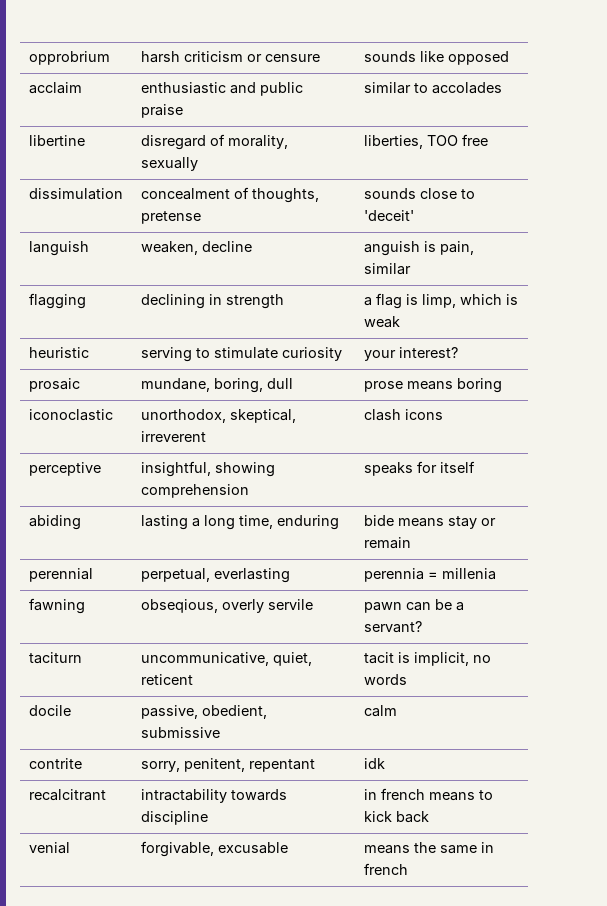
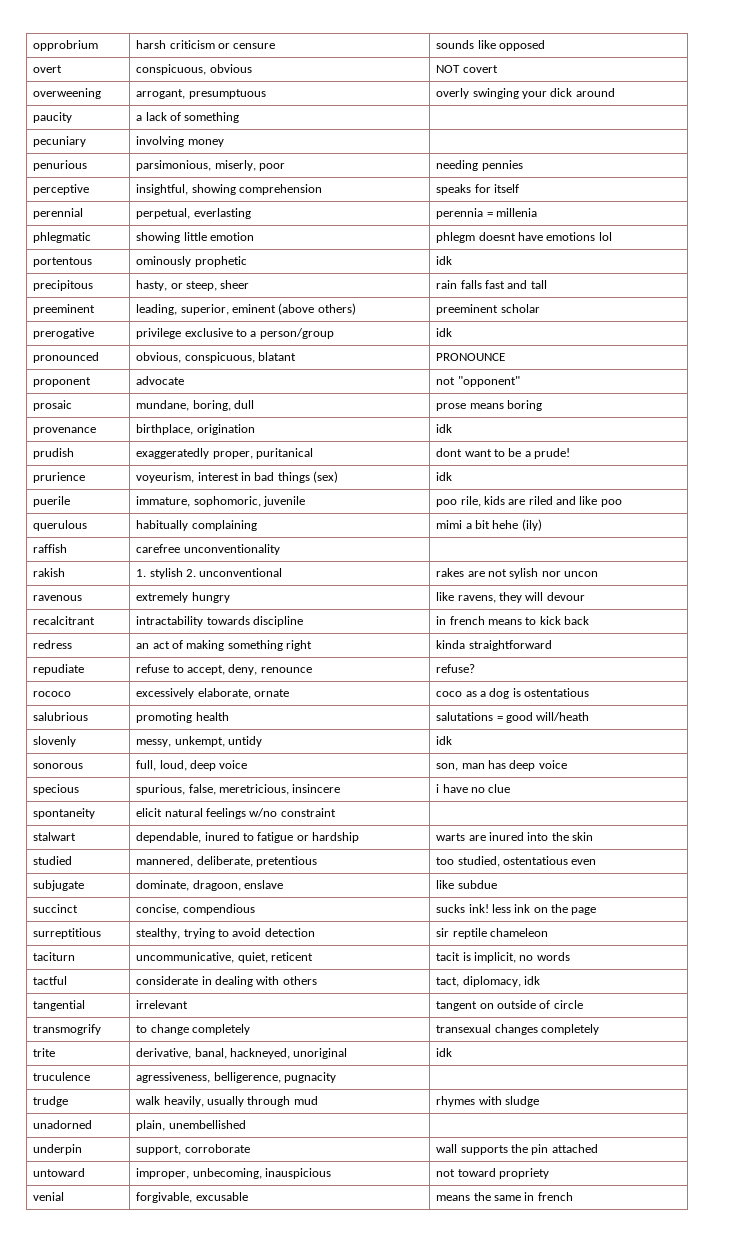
[28,82,82,94] [140,82,303,96] [140,104,183,118] [363,82,502,94] [28,135,85,146] [140,134,288,150] [140,157,198,171] [363,134,488,149] [28,188,123,200] [140,187,319,203] [140,211,201,224] [363,188,475,199] [363,210,414,221] [28,241,89,256] [140,241,252,255] [363,241,474,256] [363,263,411,275] [28,293,86,309] [140,294,284,309] [363,293,518,309] [363,316,400,328] [28,347,89,358] [140,347,342,362] [363,347,458,361] acclaim | enthusiastic and public praise | similar to accolades // libertine | disregard of morality, sexually | liberties, TOO free // dissimulation | concealment of thoughts, pretense | sounds close to 'deceit' // languish | weaken, decline | anguish is pain, similar // flagging | declining in strength | a flag is limp, which is weak // heuristic | serving to stimulate curiosity | your interest? -> [33,65,63,73] [136,64,252,75] [436,65,498,73] [33,88,102,99] [136,89,266,99] [436,88,615,99] [33,112,73,123] [136,112,240,123] [33,136,87,147] [136,136,224,147] [33,160,88,171] [136,160,285,171] [436,160,523,171] [33,184,90,195] [136,184,322,195] [436,184,519,195] [33,208,84,219] [136,208,251,219] [436,208,537,219] [33,232,92,243] [136,232,254,243] [436,232,612,243] [33,257,93,267] [136,256,247,267] [436,256,453,265] [33,280,94,291] [136,280,250,291] [436,280,547,289] [33,304,96,315] [136,303,356,315] [436,304,540,315] [33,328,95,339] [136,328,334,339] [436,328,453,337] [33,352,100,363] [136,352,296,363] [436,353,506,361] [33,377,92,387] [136,376,185,385] [436,376,520,387] overt | conspicuous, obvious | NOT covert // overweening | arrogant, presumptuous | overly swinging your dick around // paucity | a lack of something | // pecuniary | involving money | // penurious | parsimonious, miserly, poor | needing pennies // perceptive | insightful, showing comprehension | speaks for itself // perennial | perpetual, everlasting | perennia = millenia // phlegmatic | showing little emotion | phlegm doesnt have emotions lol // portentous | ominously prophetic | idk // precipitous | hasty, or steep, sheer | rain falls fast and tall // preeminent | leading, superior, eminent (above others) | preeminent scholar // prerogative | privilege exclusive to a person/group | idk // pronounced | obvious, conspicuous, blatant | PRONOUNCE // proponent | advocate | not "opponent"
[28,409,113,421] [140,409,296,423] [140,431,206,442] [363,409,443,421] [28,462,101,476] [140,461,275,477] [140,484,249,498] [363,461,475,476] [28,515,81,530] [140,515,339,530] [363,515,496,529] [363,537,411,549] [28,568,93,582] [140,568,290,583] [363,568,496,582] [28,598,85,614] [140,599,313,613] [363,599,464,613] [363,621,422,633] [28,652,82,664] [140,652,312,666] [140,674,193,685] [363,652,491,666] [363,674,407,685] [28,705,71,716] [140,705,267,719] [140,727,220,738] [363,705,397,717] [28,758,82,769] [140,758,315,772] [363,758,385,769] iconoclastic | unorthodox, skeptical, irreverent | clash icons // perceptive | insightful, showing comprehension | speaks for itself // abiding | lasting a long time, enduring | bide means stay or remain // perennial | perpetual, everlasting | perennia = millenia // fawning | obseqious, overly servile | pawn can be a servant? // taciturn | uncommunicative, quiet, reticent | tacit is implicit, no words // docile | passive, obedient, submissive | calm // contrite | sorry, penitent, repentant | idk -> [33,427,97,435] [136,424,255,435] [436,424,453,433] [33,448,75,459] [136,448,313,459] [436,448,571,459] [33,472,86,483] [136,471,339,483] [436,472,453,481] [33,496,71,507] [136,496,305,507] [436,496,622,507] [33,520,88,531] [136,520,257,531] [436,519,542,531] [33,544,68,553] [136,544,280,555] [33,568,66,577] [136,568,283,579] [436,568,599,579] [33,595,83,601] [136,592,230,603] [436,592,585,603] provenance | birthplace, origination | idk // prudish | exaggeratedly proper, puritanical | dont want to be a prude! // prurience | voyeurism, interest in bad things (sex) | idk // puerile | immature, sophomoric, juvenile | poo rile, kids are riled and like poo // querulous | habitually complaining | mimi a bit hehe (ily) // raffish | carefree unconventionality | // rakish | 1. stylish 2. unconventional | rakes are not sylish nor uncon // ravenous | extremely hungry | like ravens, they will devour
(429, 817) none -> [33,640,73,649] [136,640,313,651] [436,640,552,651] [33,664,85,675] [136,664,312,675] [436,664,476,673] [33,691,72,697] [136,688,289,699] [436,688,590,699] [33,712,89,721] [136,712,229,723] [436,712,590,723] [33,736,77,747] [136,736,262,747] [436,736,453,745] [33,763,84,769] [136,760,248,771] [436,760,567,771] [33,784,80,795] [136,784,341,795] [436,784,511,793] [33,808,96,819] [136,808,336,819] [33,832,77,841] [136,832,360,843] [436,832,594,841] [33,856,73,865] [136,856,317,867] [436,856,597,867] [33,880,85,891] [136,880,283,891] [436,880,497,889] [33,904,79,913] [136,904,255,915] [436,904,597,915] [33,928,102,939] [136,928,315,939] [436,928,548,939] [33,952,76,961] [136,952,313,963] [436,952,570,963] [33,976,68,985] [136,976,317,987] [436,976,540,987] [33,1000,86,1011] [136,1000,189,1009] [436,1000,583,1011] [33,1024,102,1035] [136,1024,250,1035] [436,1024,599,1035] [33,1048,56,1057] [136,1048,348,1059] [436,1048,453,1057] [33,1072,91,1081] [136,1072,336,1083] [33,1096,69,1107] [136,1096,318,1107] [436,1096,539,1107] [33,1120,93,1129] [136,1120,246,1131] [33,1144,83,1155] [136,1144,250,1155] [436,1144,598,1155] [33,1168,86,1177] [136,1168,331,1179] [436,1168,549,1179] // redress | an act of making something right | kinda straightforward // repudiate | refuse to accept, deny, renounce | refuse? // rococo | excessively elaborate, ornate | coco as a dog is ostentatious // salubrious | promoting health | salutations = good will/heath // slovenly | messy, unkempt, untidy | idk // sonorous | full, loud, deep voice | son, man has deep voice // specious | spurious, false, meretricious, insincere | i have no clue // spontaneity | elicit natural feelings w/no constraint | // stalwart | dependable, inured to fatigue or hardship | warts are inured into the skin // studied | mannered, deliberate, pretentious | too studied, ostentatious even // subjugate | dominate, dragoon, enslave | like subdue // succinct | concise, compendious | sucks ink! less ink on the page // surreptitious | stealthy, trying to avoid detection | sir reptile chameleon // taciturn | uncommunicative, quiet, reticent | tacit is implicit, no words // tactful | considerate in dealing with others | tact, diplomacy, idk // tangential | irrelevant | tangent on outside of circle // transmogrify | to change completely | transexual changes completely // trite | derivative, banal, hackneyed, unoriginal | idk // truculence | agressiveness, belligerence, pugnacity | // trudge | walk heavily, usually through mud | rhymes with sludge // unadorned | plain, unembellished | // underpin | support, corroborate | wall supports the pin attached // untoward | improper, unbecoming, inauspicious | not toward propriety

